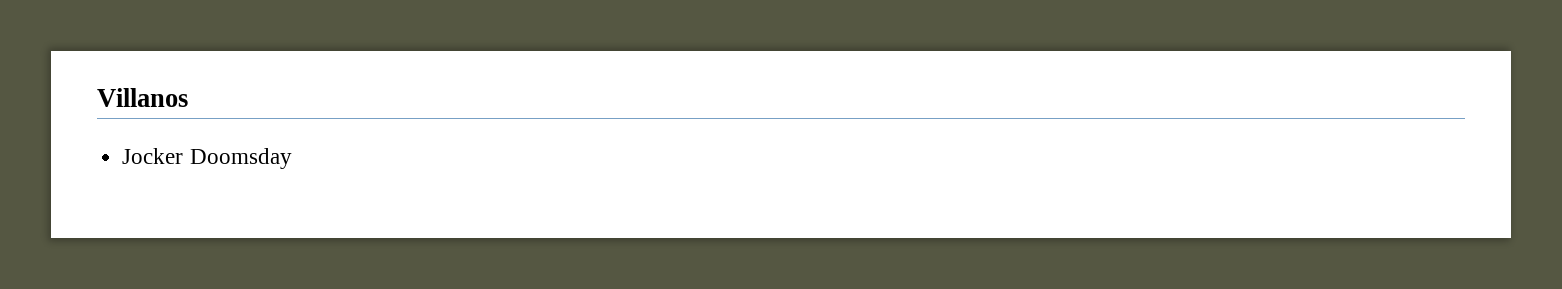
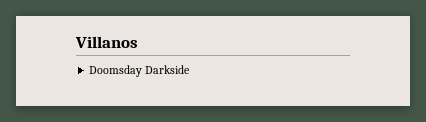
[122,148,292,169] Jocker Doomsday -> [89,65,191,77] Doomsday Darkside

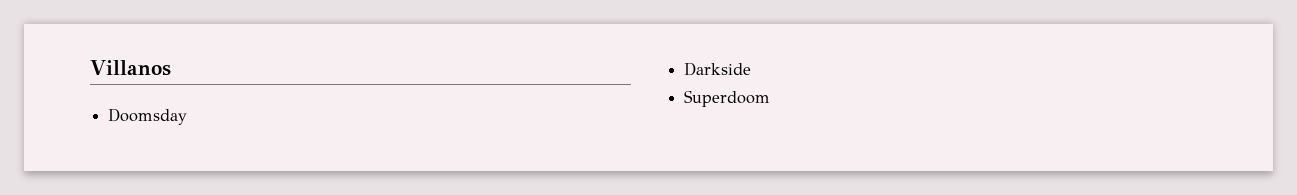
(143, 71) none -> (188, 116) //
(191, 69) none -> [684,90,771,107] // Superdoom

